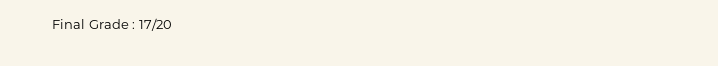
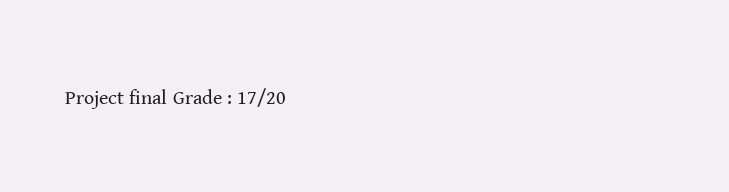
[52,19,85,29] Final -> [65,89,168,109] Project final

